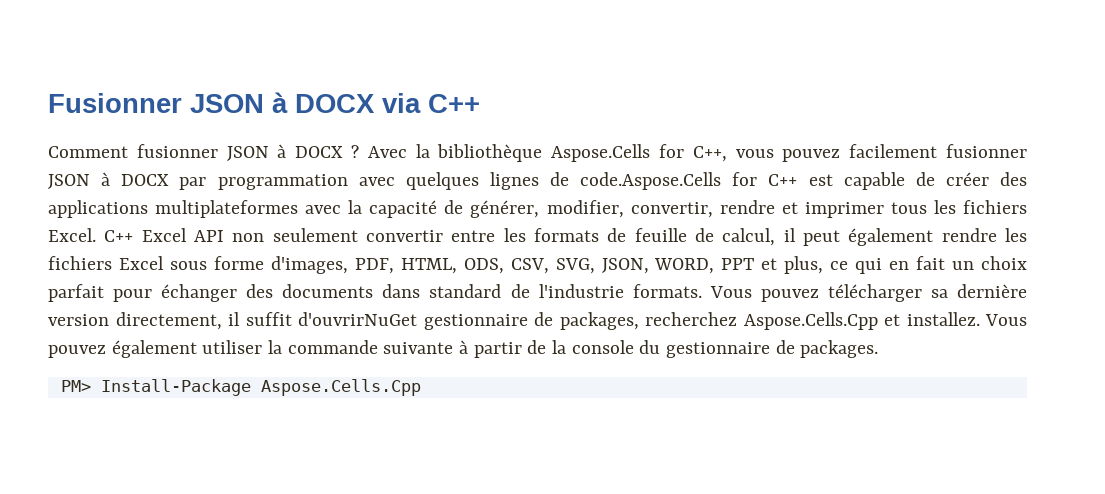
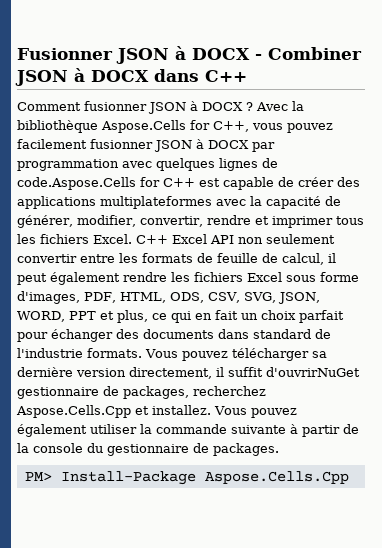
[382,93,421,113] via -> [255,47,362,60] [15,68,199,86] - Combiner JSON à DOCX dans

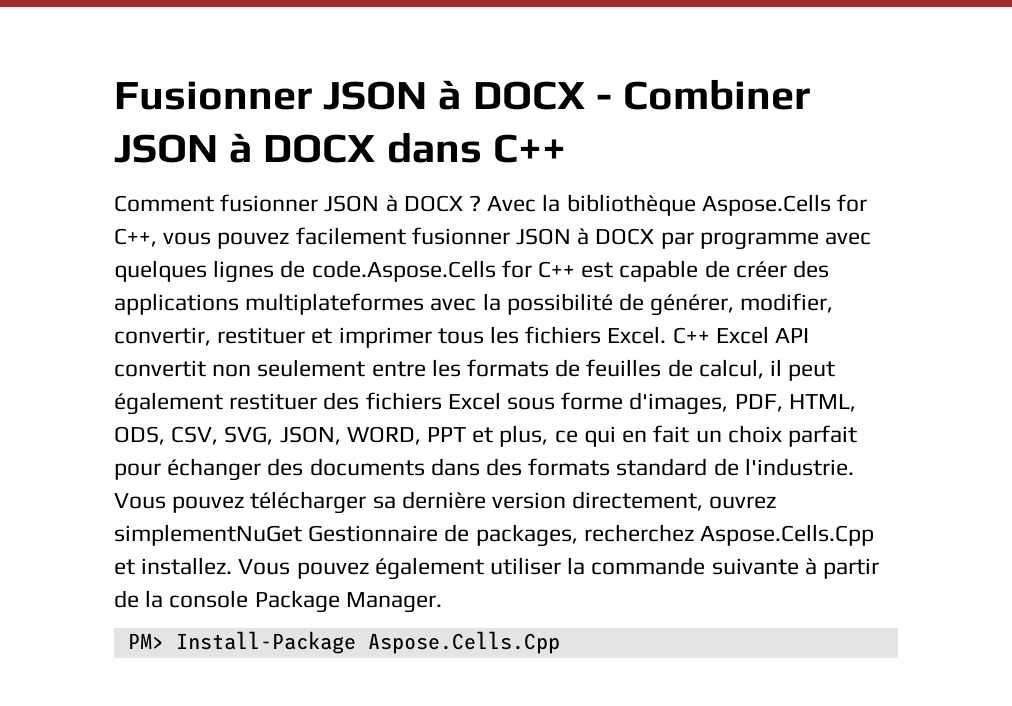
[17,159,119,171] programmation -> [699,232,819,250] programme
[266,196,321,209] capacité -> [506,293,613,315] possibilité
[206,215,251,225] rendre -> [217,327,306,344] restituer
(234, 239) none -> [114,360,206,377] convertit
[17,254,77,263] convertir -> (366, 368) none
[217,253,258,263] feuille -> [586,359,662,377] feuilles
[123,272,190,282] rendre les -> [229,392,360,410] restituer des
[253,329,331,339] [17,348,142,358] standard de l'industrie formats. -> [486,458,854,476] des formats standard de l'industrie.
[216,367,360,377] [17,387,99,399] il suffit d'ouvrirNuGet gestionnaire -> [709,496,777,509] [114,524,439,546] ouvrez simplementNuGet Gestionnaire
[87,443,279,456] du gestionnaire de packages. -> [254,590,442,613] Package Manager.

